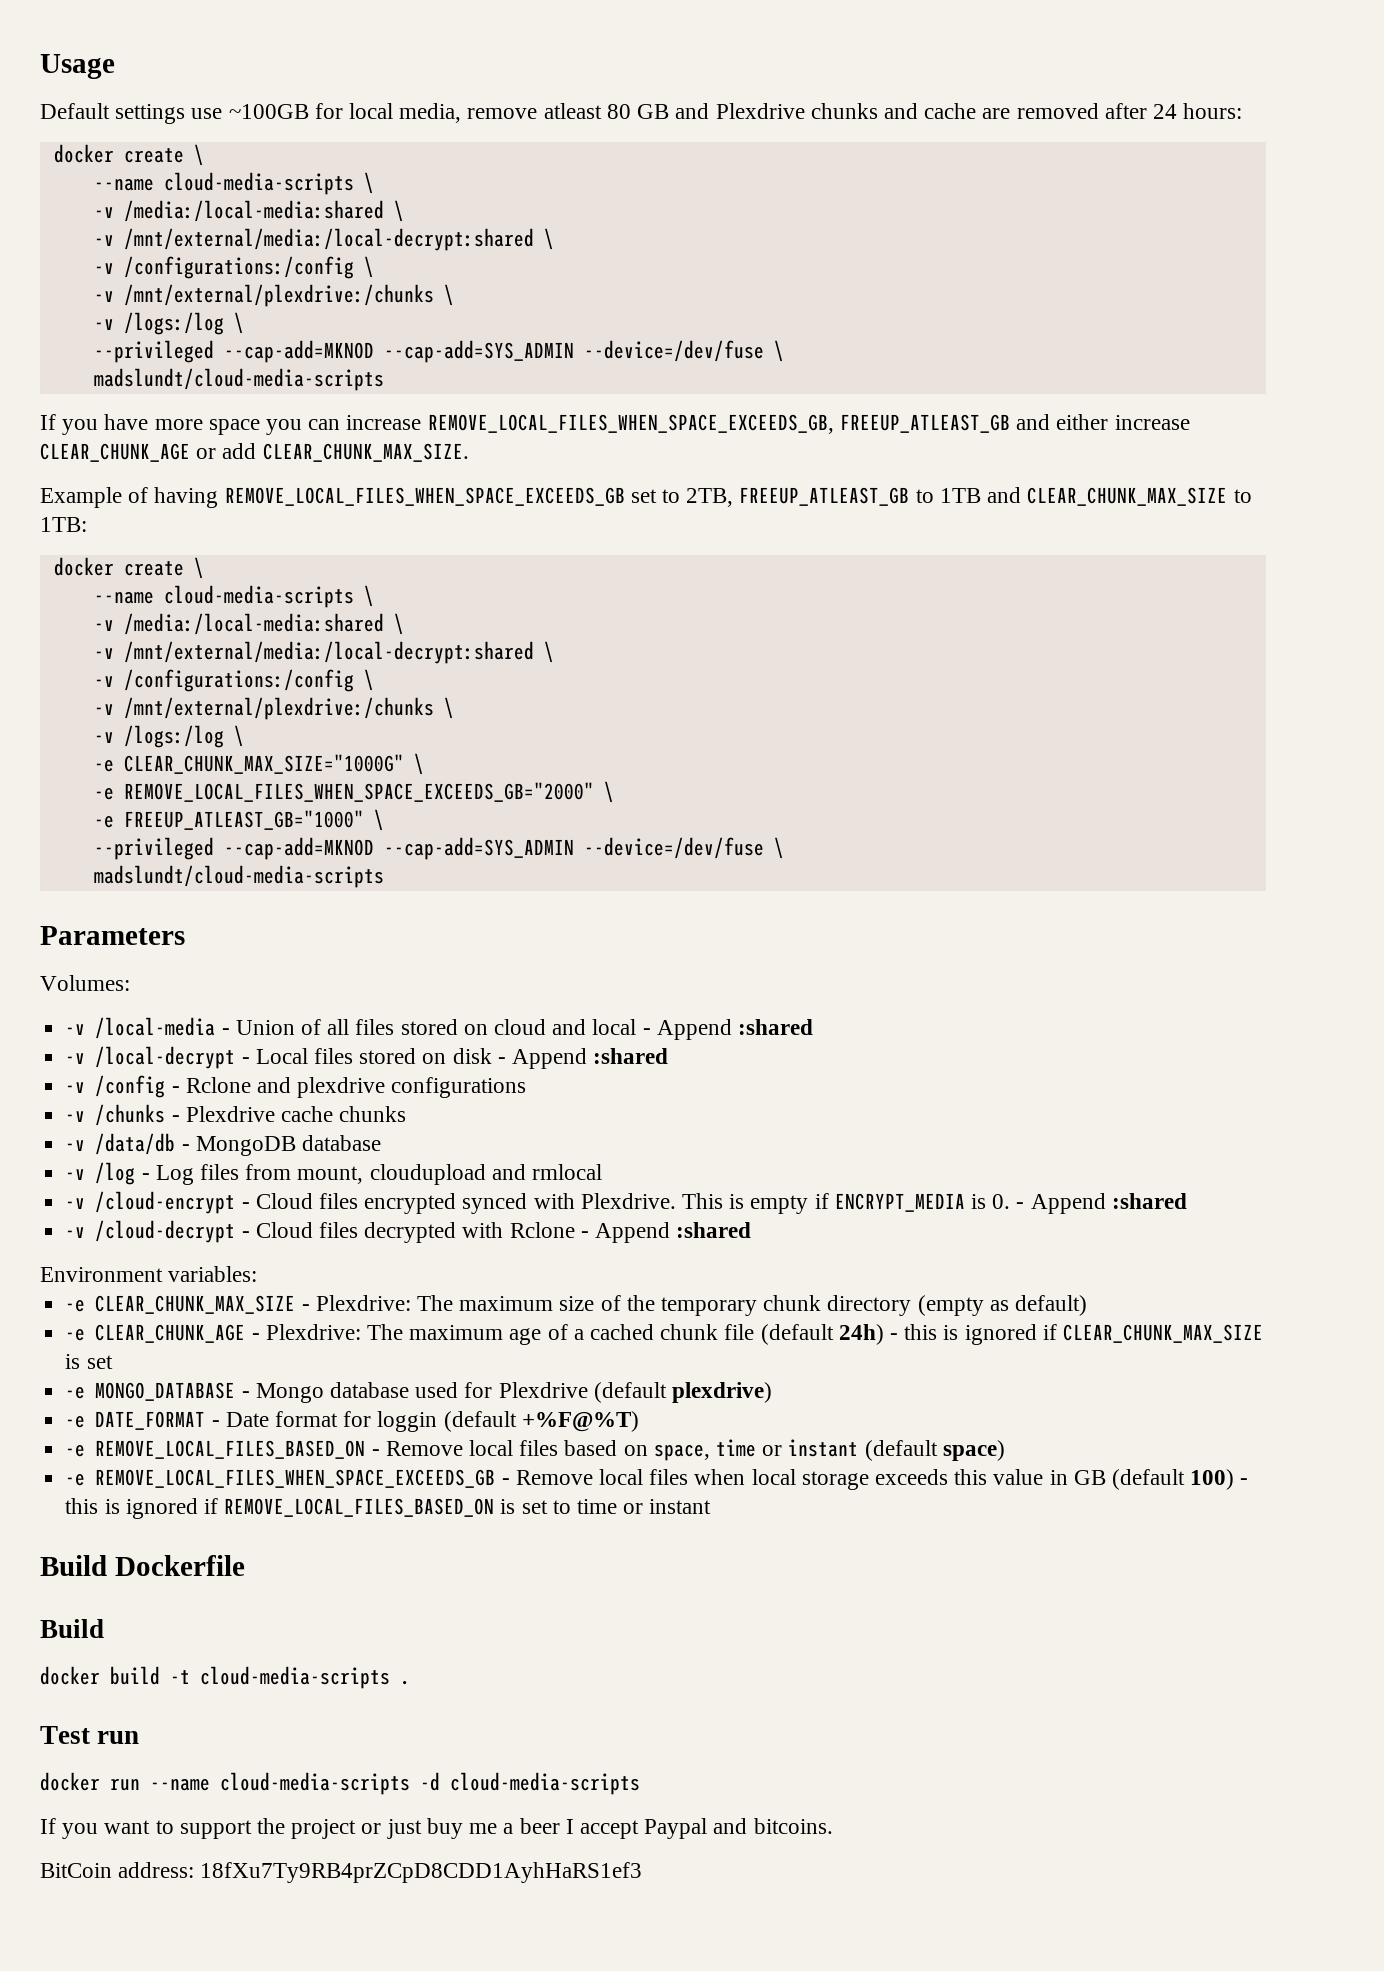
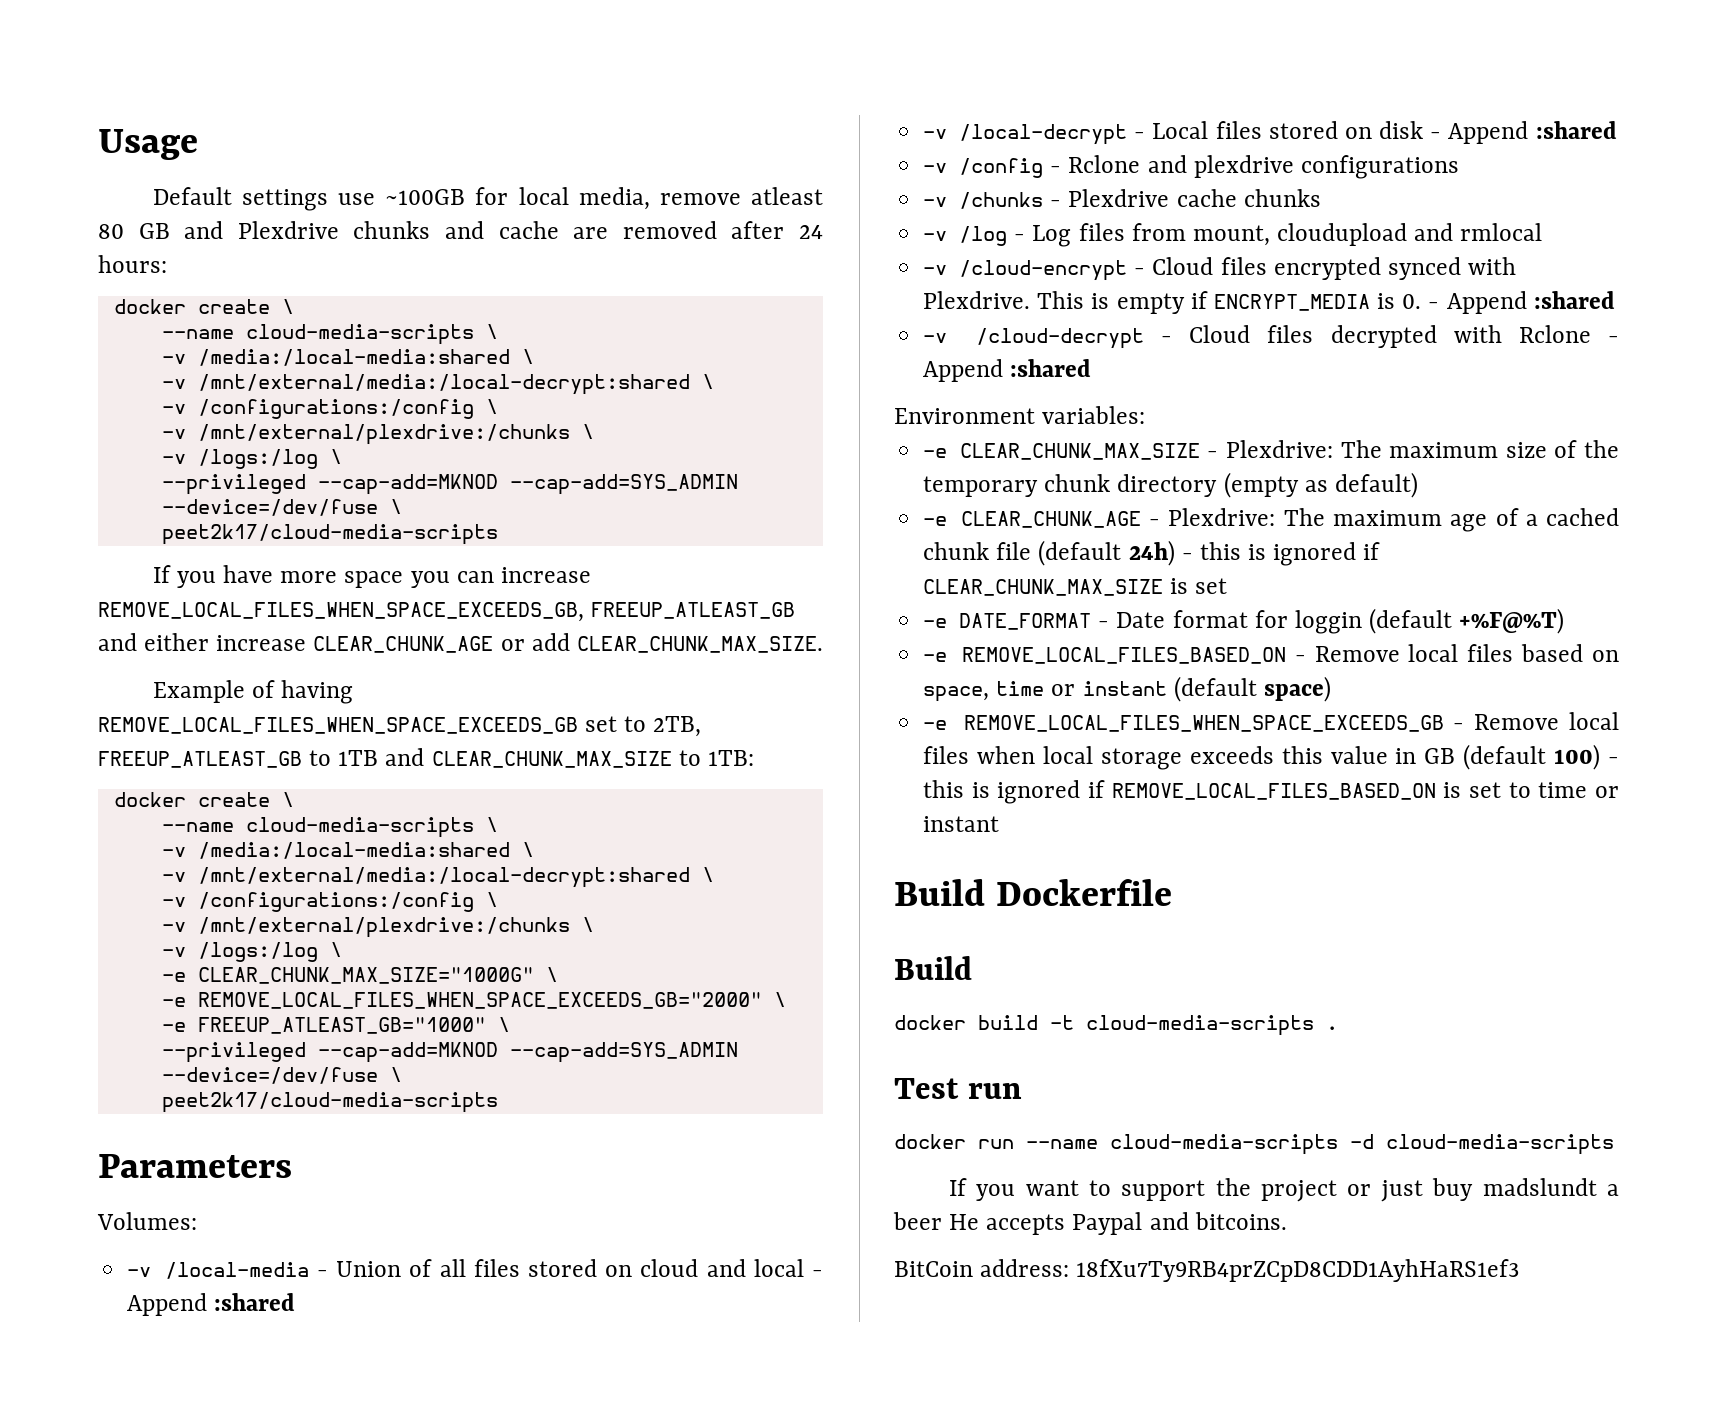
[93,368,384,391] madslundt/cloud-media-scripts -> [161,524,498,545] peet2k17/cloud-media-scripts
[93,865,384,888] madslundt/cloud-media-scripts -> [161,1092,498,1113] peet2k17/cloud-media-scripts
[65,1133,381,1156] // -v /data/db - MongoDB database -> (1321, 198) none
[65,1382,772,1403] // -e MONGO_DATABASE - Mongo database used for Plexdrive (default plexdrive) -> (1228, 586) none
[469,1823,498,1834] me -> [1482,1178,1597,1196] madslundt
[565,1819,639,1839] I accept -> [949,1214,1066,1235] He accepts

